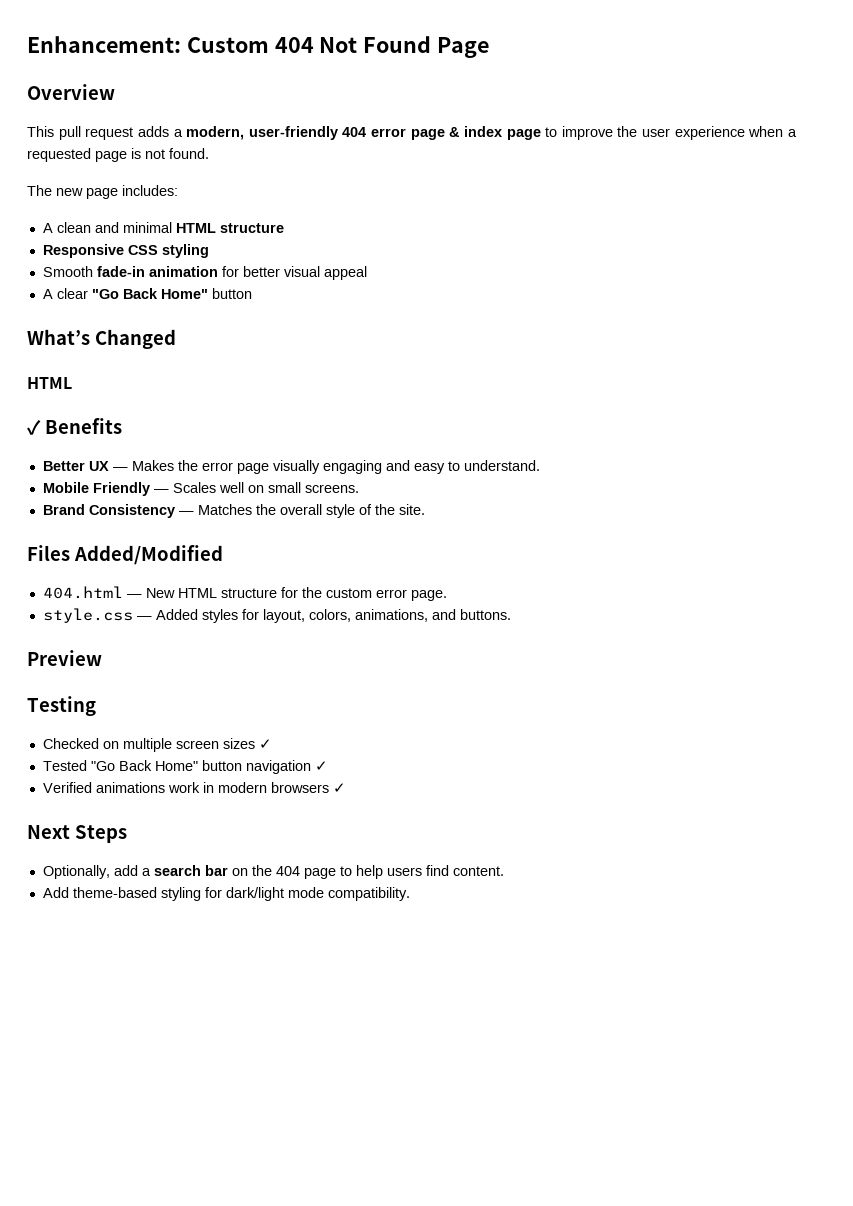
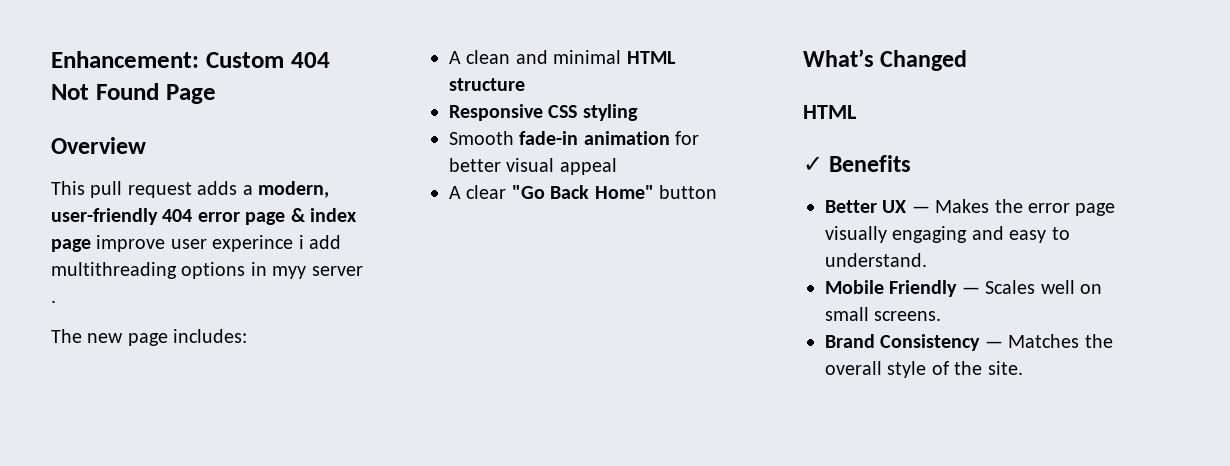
[545,126,798,140] [27,148,209,162] to improve the user experience when a requested page is not found. -> [96,235,341,252] [51,262,363,279] [51,300,56,303] improve user experince i add multithreading options in myy server .
[27,545,223,565] [42,586,447,601] [42,608,511,623] [27,650,102,666] [27,696,96,716] [42,738,272,752] [42,760,328,774] [42,782,346,793] [27,825,127,843] [42,865,504,879] [42,887,410,901] // Files Added/Modified // 404.html — New HTML structure for the custom error page. // style.css — Added styles for layout, colors, animations, and buttons. // Preview // Testing // Checked on multiple screen sizes ✓ // Tested "Go Back Home" button navigation ✓ // Verified animations work in modern browsers ✓ // Next Steps // Optionally, add a search bar on the 404 page to help users find content. // Add theme-based styling for dark/light mode compatibility. -> (1023, 368) none

